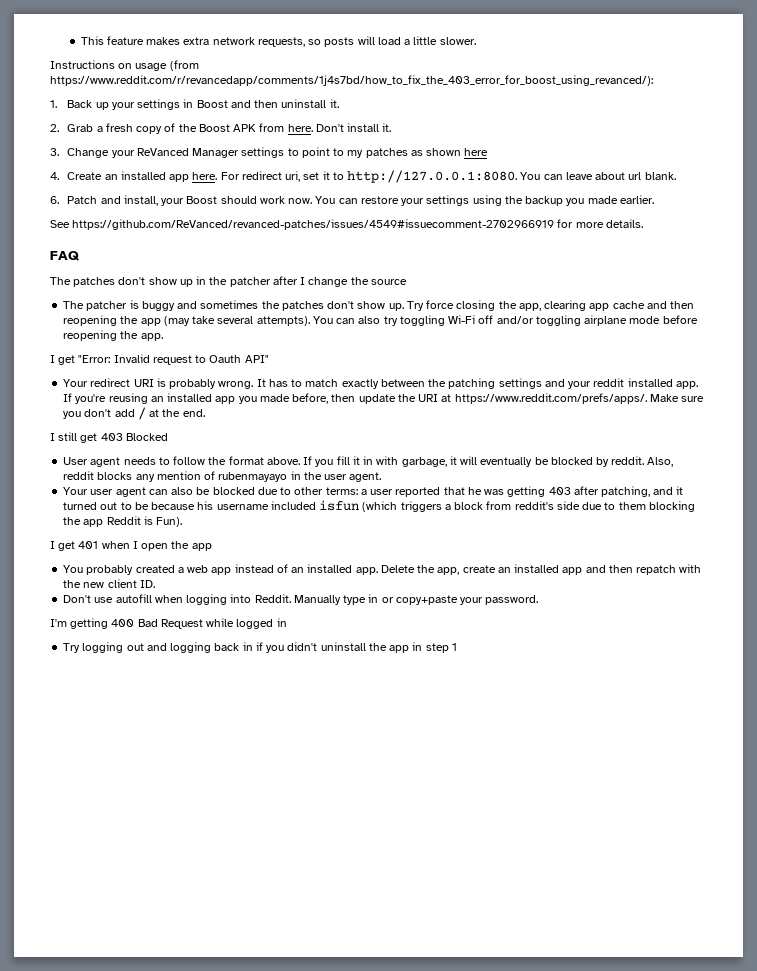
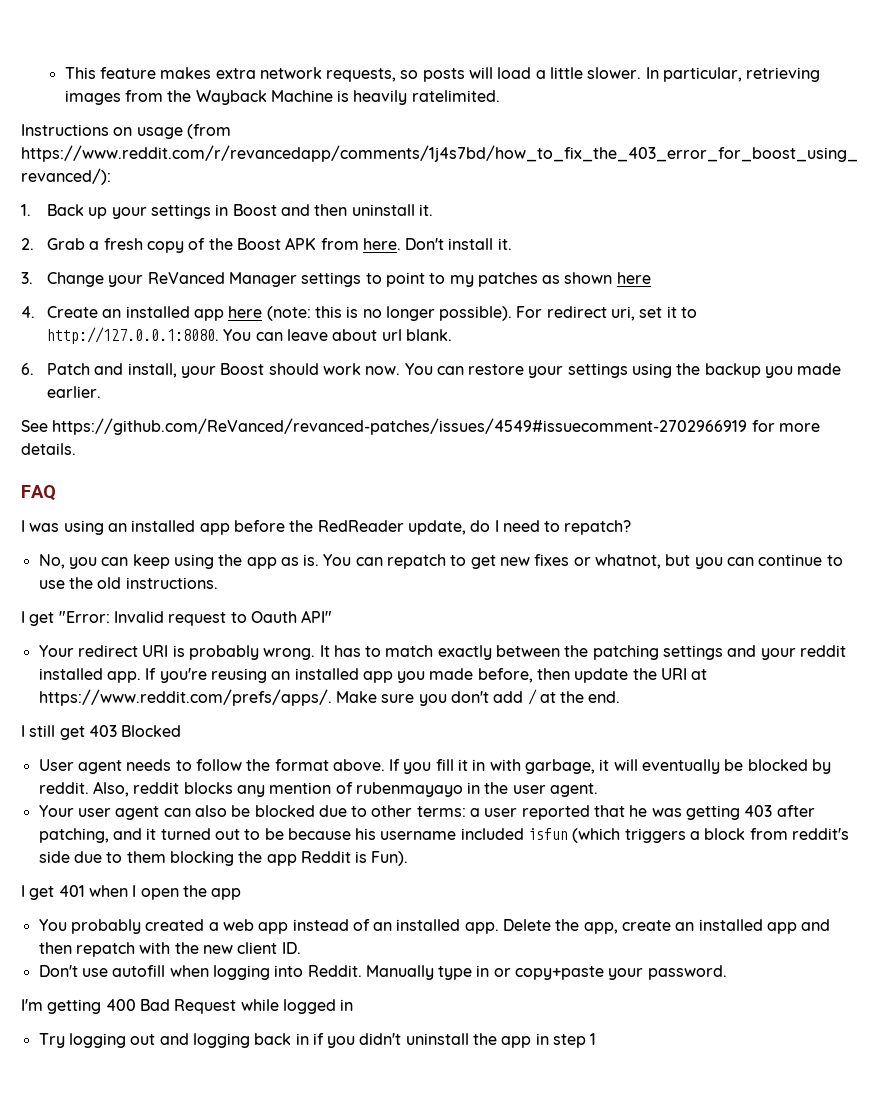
(476, 41) none -> [645,67,821,82] [64,90,500,105] In particular, retrieving images from the Wayback Machine is heavily ratelimited.
[192,172,218,180] here. -> [228,306,513,321] here (note: this is no longer possible).
[50,276,407,287] [63,300,695,311] [63,315,698,326] [63,330,163,341] The patches don't show up in the patcher after I change the source // The patcher is buggy and sometimes the patches don't show up. Try force closing the app, clearing app cache and then reopening the app (may take several attempts). You can also try toggling Wi-Fi off and/or toggling airplane mode before reopening the app. -> [21,520,632,535] [38,554,843,569] [38,577,218,589] I was using an installed app before the RedReader update, do I need to repatch? // No, you can keep using the app as is. You can repatch to get new fixes or whatnot, but you can continue to use the old instructions.

